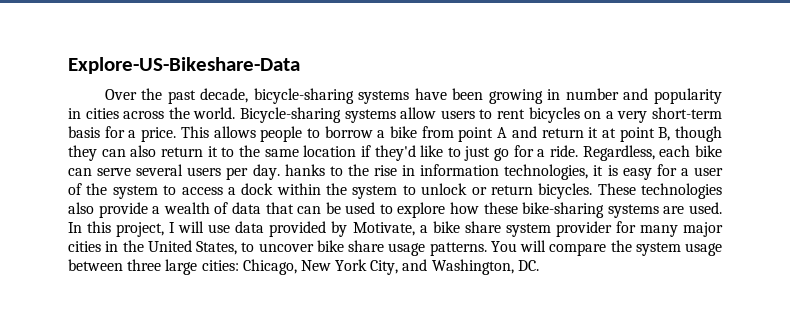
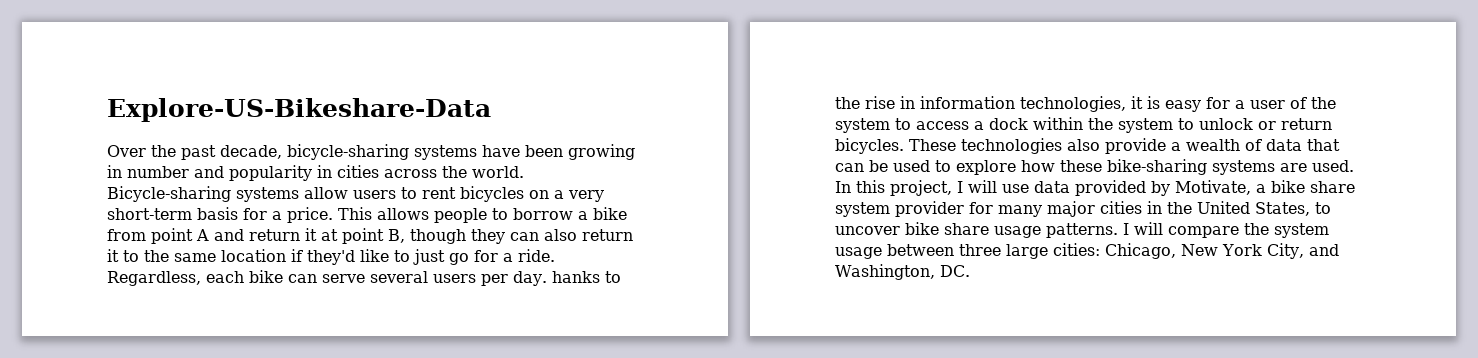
[490,241,517,252] You -> [1123,223,1129,235] I

